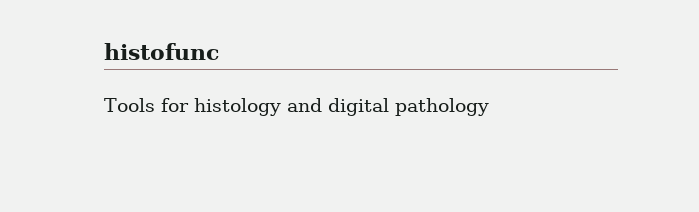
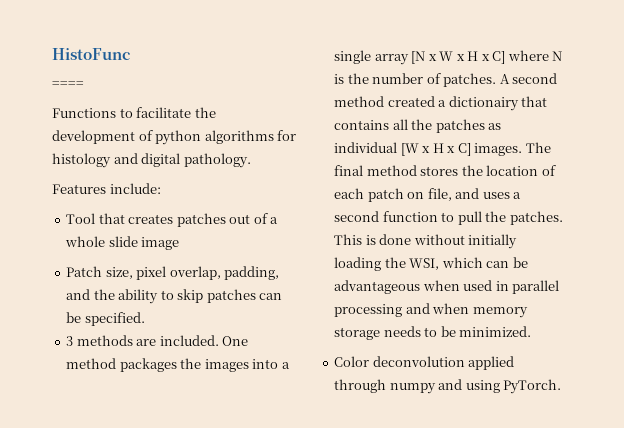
[104,43,219,60] [104,98,489,116] histofunc // Tools for histology and digital pathology -> [52,48,130,60] [52,81,84,88] [52,107,216,118] [52,130,297,145] [52,153,251,168] [52,183,161,194] [66,213,279,227] [65,236,180,250] [66,266,280,280] [66,289,283,304] [66,312,145,326] [66,335,249,346] [66,358,290,372] [334,50,563,65] [334,73,558,87] [334,96,548,111] [334,119,502,133] [334,142,551,156] [334,165,556,176] [334,188,522,202] [334,211,563,225] [334,234,518,249] [334,257,528,271] [334,280,560,294] [334,303,528,318] [334,326,532,340] [334,356,515,370] [334,379,562,394] HistoFunc // ==== // Functions to facilitate the development of python algorithms for histology and digital pathology. // Features include: // Tool that creates patches out of a whole slide image // Patch size, pixel overlap, padding, and the ability to skip patches can be specified. // 3 methods are included. One method packages the images into a single array [N x W x H x C] where N is the number of patches. A second method created a dictionairy that contains all the patches as individual [W x H x C] images. The final method stores the location of each patch on file, and uses a second function to pull the patches. This is done without initially loading the WSI, which can be advantageous when used in parallel processing and when memory storage needs to be minimized. // Color deconvolution applied through numpy and using PyTorch.

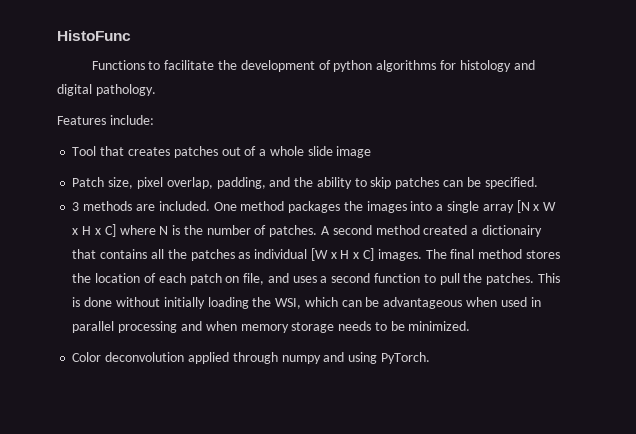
[52,81,84,88] // ==== -> (131, 35) none

